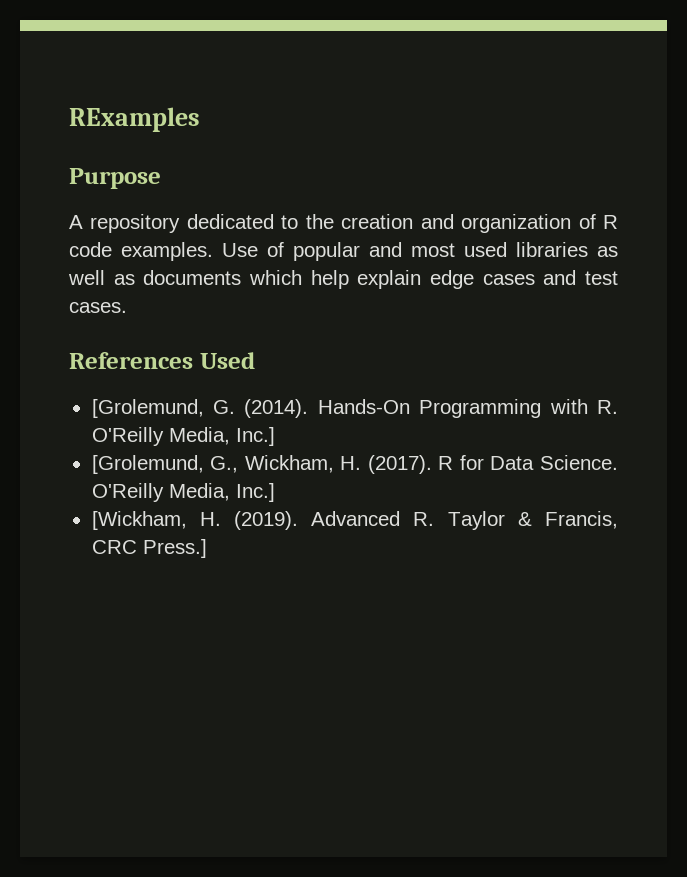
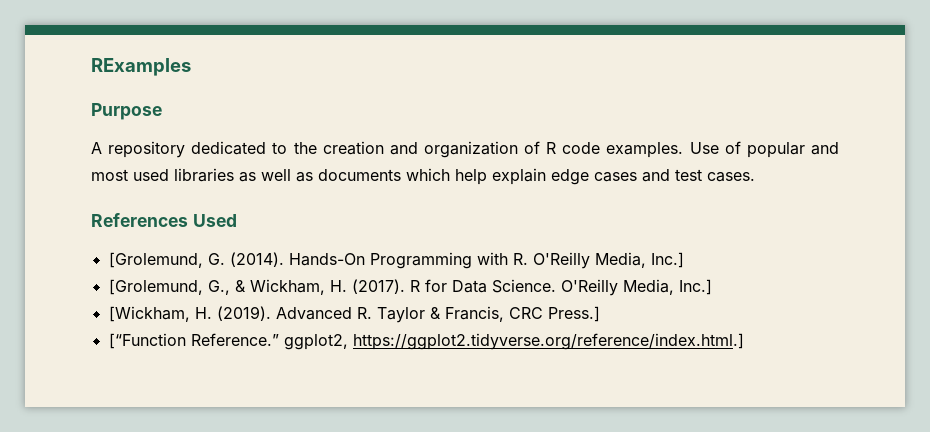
(239, 464) none -> [234,280,246,292] &
(207, 548) none -> [108,333,744,350] // [“Function Reference.” ggplot2, https://ggplot2.tidyverse.org/reference/index.html.]

